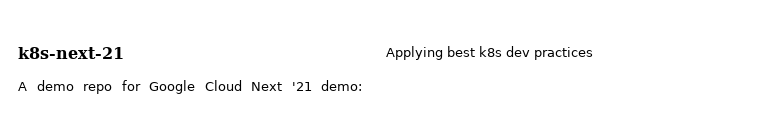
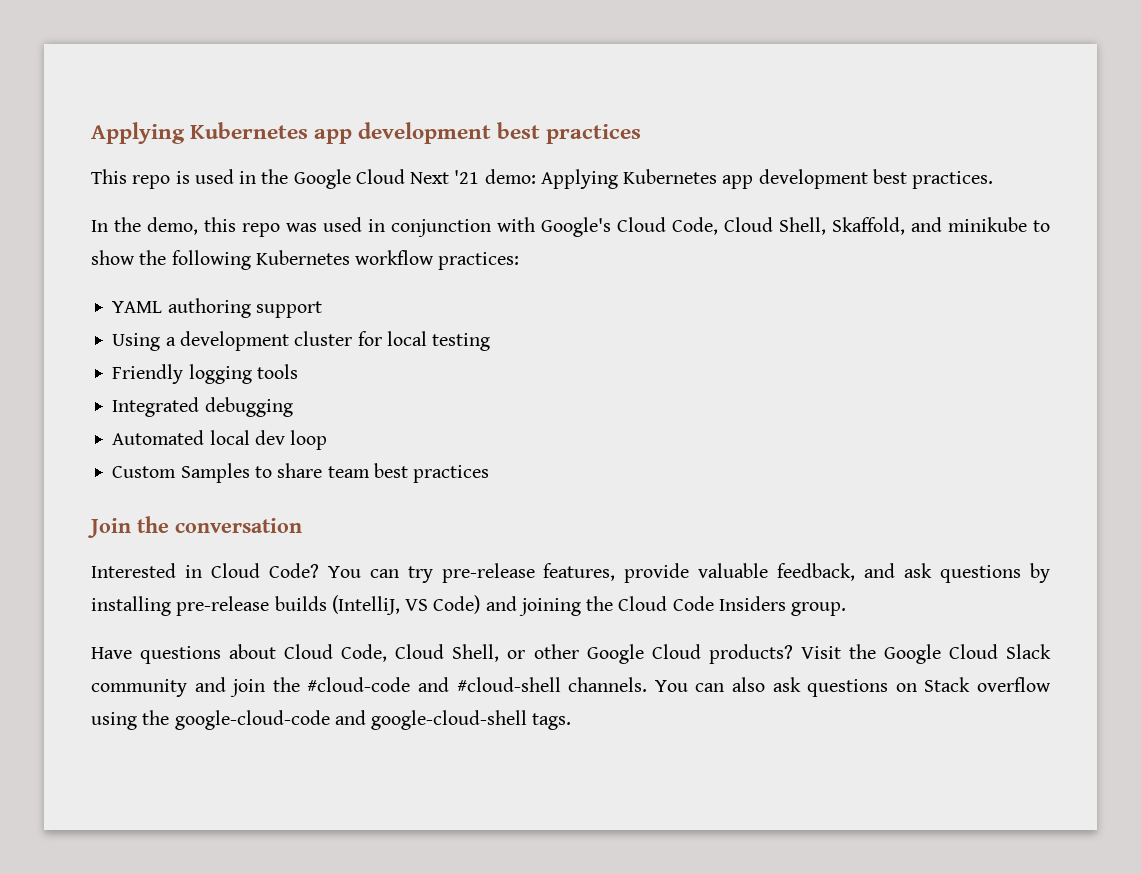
[18,47,124,59] [18,80,141,94] k8s-next-21 // A demo repo for -> [91,122,642,144] [91,169,289,189] Applying Kubernetes app development best practices // This repo is used in the
[447,46,593,60] best k8s dev practices -> [623,169,994,189] [91,217,1050,237] [91,250,520,270] [112,298,322,318] [112,331,491,351] [112,364,298,384] [112,397,293,417] [112,430,328,450] [112,463,490,483] [87,516,302,538] [91,563,1050,583] [91,595,847,616] [91,644,1051,664] [91,677,1052,697] [91,710,572,730] Kubernetes app development best practices. // In the demo, this repo was used in conjunction with Google's Cloud Code, Cloud Shell, Skaffold, and minikube to show the following Kubernetes workflow practices: // YAML authoring support // Using a development cluster for local testing // Friendly logging tools // Integrated debugging // Automated local dev loop // Custom Samples to share team best practices // Join the conversation // Interested in Cloud Code? You can try pre-release features, provide valuable feedback, and ask questions by installing pre-release builds (IntelliJ, VS Code) and joining the Cloud Code Insiders group. // Have questions about Cloud Code, Cloud Shell, or other Google Cloud products? Visit the Google Cloud Slack community and join the #cloud-code and #cloud-shell channels. You can also ask questions on Stack overflow using the google-cloud-code and google-cloud-shell tags.

